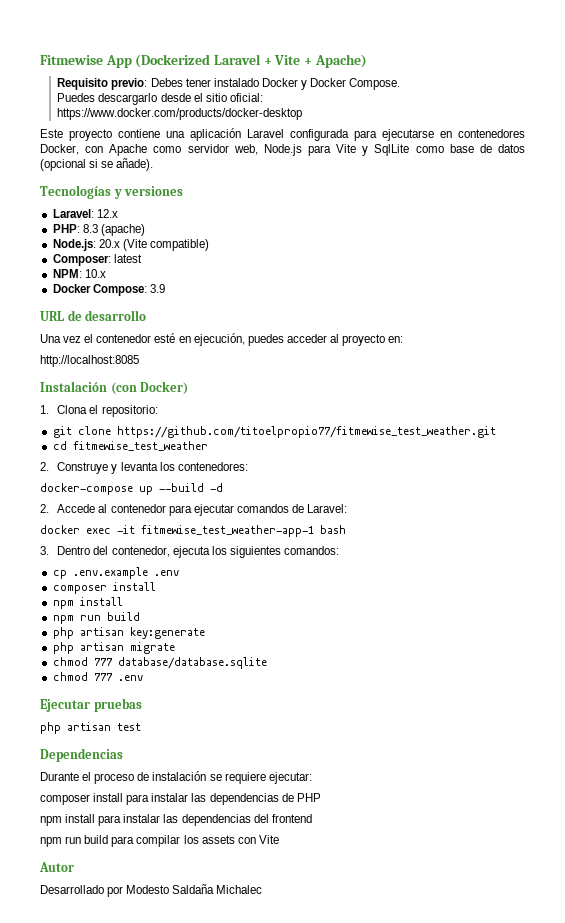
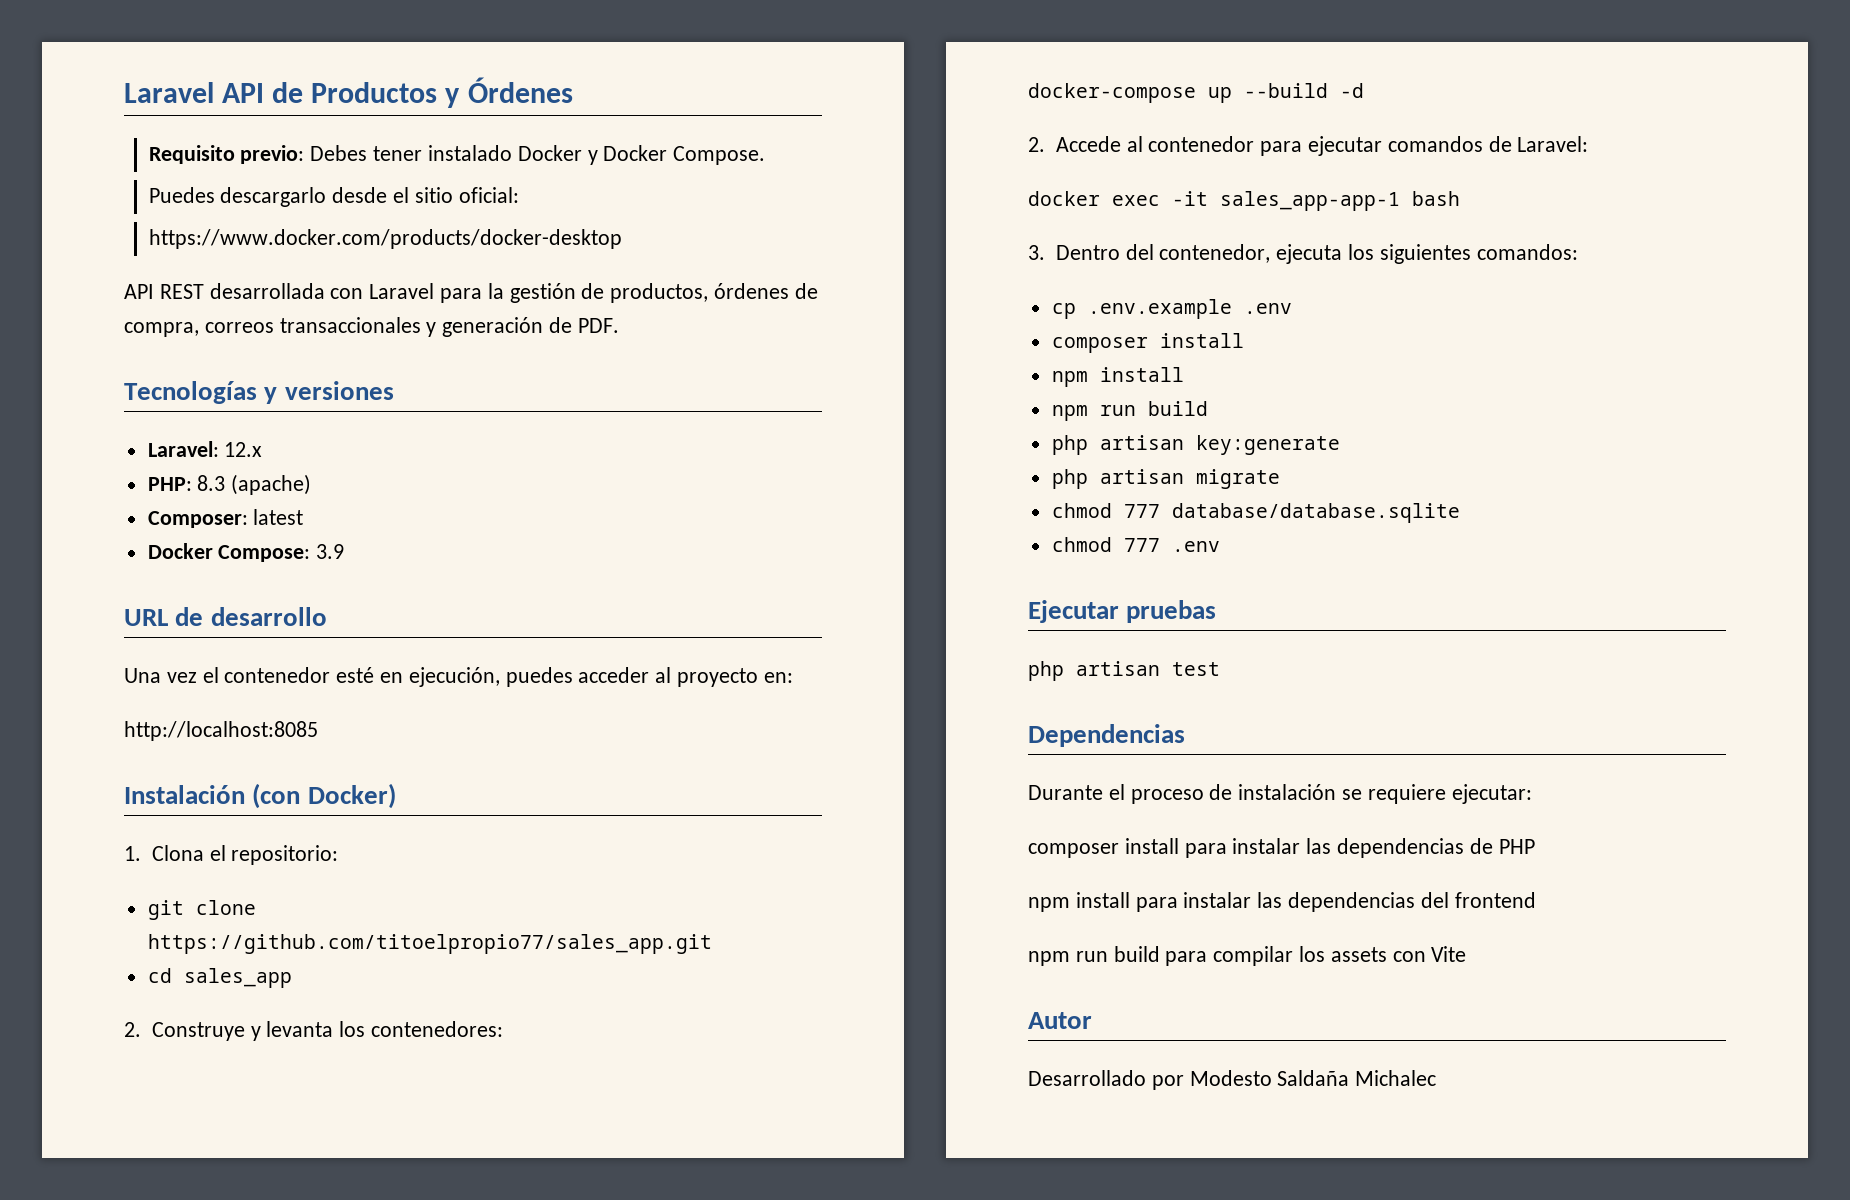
[40,54,367,68] Fitmewise App (Dockerized Laravel + Vite + Apache) -> [124,77,573,108] Laravel API de Productos y Órdenes
[40,128,525,141] [40,144,526,156] [40,158,154,171] Este proyecto contiene una aplicación Laravel configurada para ejecutarse en contenedores Docker, con Apache como servidor web, Node.js para Vite y SqlLite como base de datos (opcional si se añade). -> [124,283,818,303] [124,317,619,337] API REST desarrollada con Laravel para la gestión de productos, órdenes de compra, correos transaccionales y generación de PDF.
[52,239,209,251] // Node.js: 20.x (Vite compatible) -> (312, 484) none
[52,269,106,278] // NPM: 10.x -> (304, 517) none
[116,426,496,438] https://github.com/titoelpropio77/fitmewise_test_weather.git -> [147,934,712,954] https://github.com/titoelpropio77/sales_app.git
[72,441,208,451] fitmewise_test_weather -> [183,968,292,988] sales_app
[141,525,314,537] fitmewise_test_weather-app-1 -> [1220,191,1400,211] sales_app-app-1

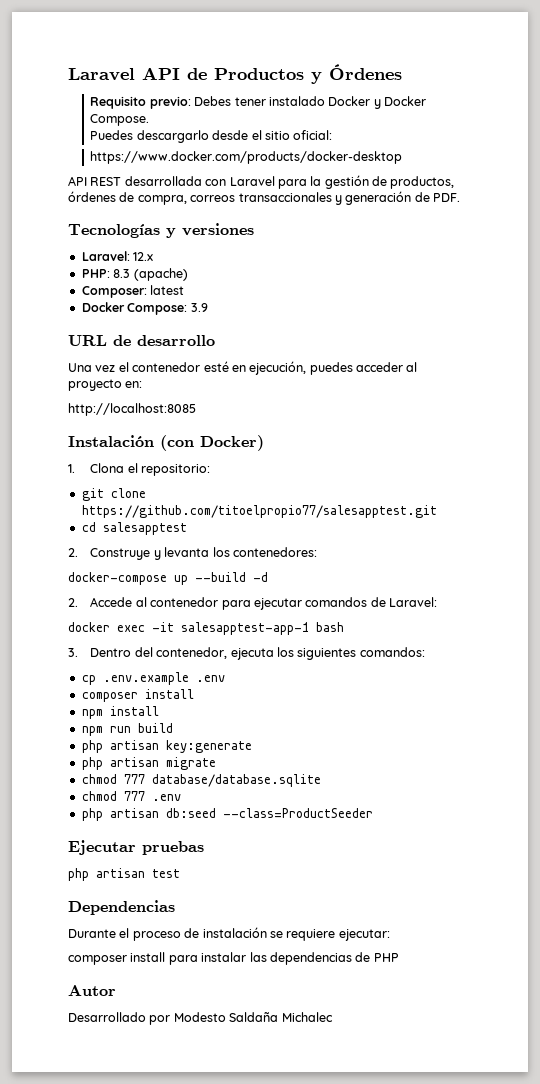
[147,934,712,954] https://github.com/titoelpropio77/sales_app.git -> [81,505,437,518] https://github.com/titoelpropio77/salesapptest.git
[183,968,292,988] sales_app -> [102,522,187,535] salesapptest
[1220,191,1400,211] sales_app-app-1 -> [181,622,309,635] salesapptest-app-1
(1220, 546) none -> [81,808,373,821] // php artisan db:seed --class=ProductSeeder
[1028,892,1536,912] [1028,946,1467,966] // npm install para instalar las dependencias del frontend // npm run build para compilar los assets con Vite -> (399, 957) none

